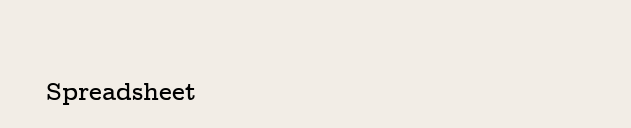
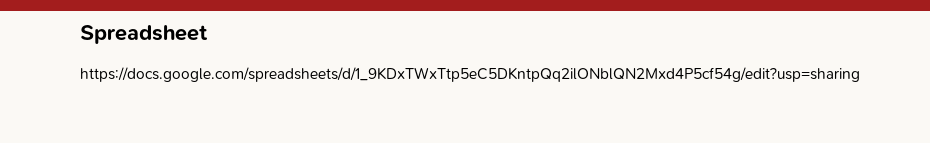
(196, 94) none -> [80,67,860,82] // https://docs.google.com/spreadsheets/d/1_9KDxTWxTtp5eC5DKntpQq2ilONblQN2Mxd4P5cf54g/edit?usp=sharing

